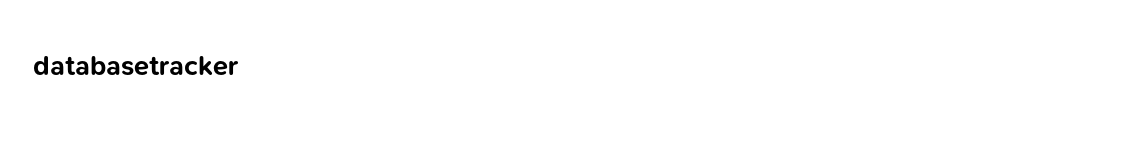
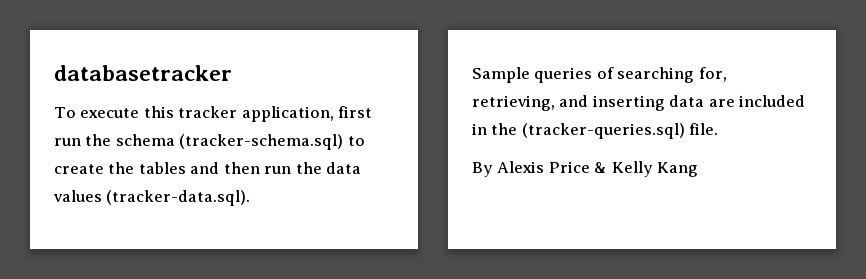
(239, 66) none -> [54,106,373,122] [54,134,365,150] [54,162,362,174] [53,190,251,206] [472,67,727,83] [472,95,806,111] [472,123,719,139] [472,161,699,177] // To execute this tracker application, first run the schema (tracker-schema.sql) to create the tables and then run the data values (tracker-data.sql). // Sample queries of searching for, retrieving, and inserting data are included in the (tracker-queries.sql) file. // By Alexis Price & Kelly Kang

